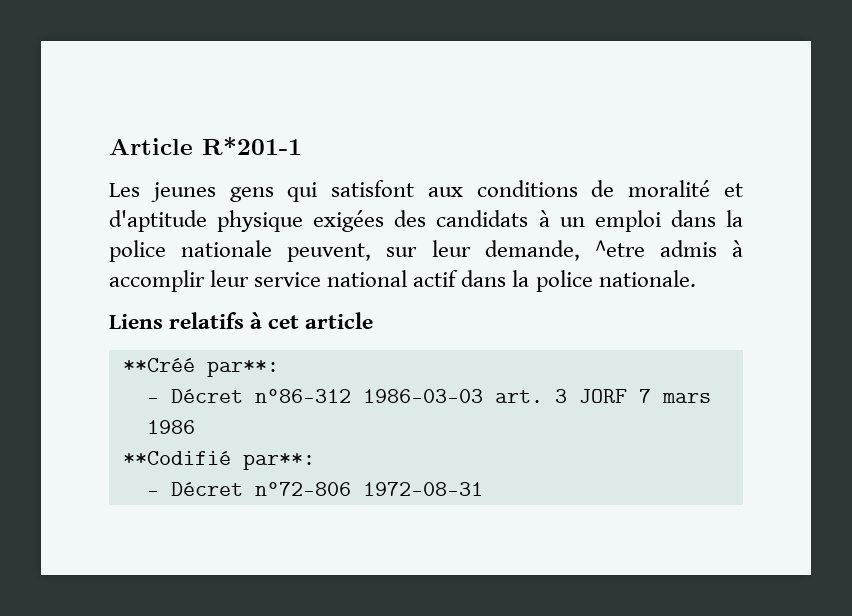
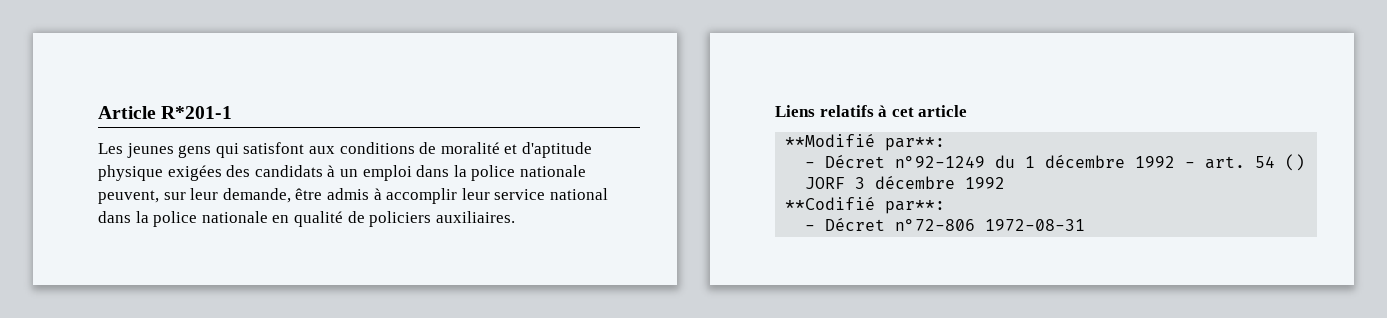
[594,240,645,257] ^etre -> [295,188,323,200] être
[413,270,696,292] actif dans la police nationale. -> [98,211,515,227] dans la police nationale en qualité de policiers auxiliaires.
[122,358,279,377] [146,389,711,403] [146,420,195,434] **Créé par**: // - Décret n°86-312 1986-03-03 art. 3 JORF 7 mars 1986 -> [785,133,946,151] [805,154,1306,171] [805,175,1006,189] **Modifié par**: // - Décret n°92-1249 du 1 décembre 1992 - art. 54 () JORF 3 décembre 1992

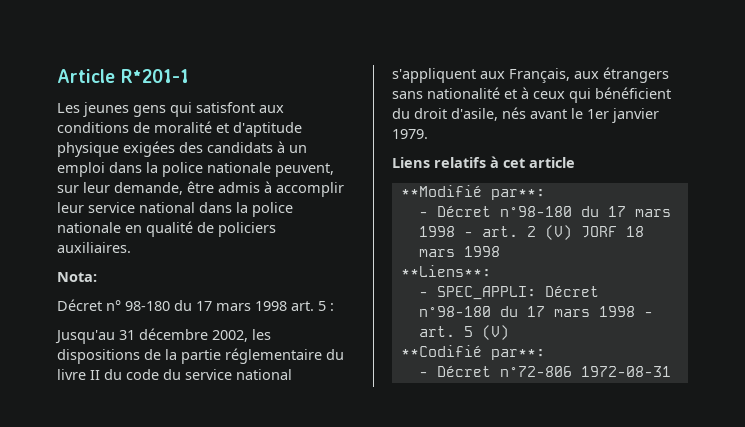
(515, 217) none -> [57,272,97,282] [57,299,334,311] [55,328,271,344] [57,348,344,364] [57,369,292,380] [392,67,669,83] [392,87,671,103] [392,107,659,123] [392,129,428,139] // Nota: // Décret n° 98-180 du 17 mars 1998 art. 5 : // Jusqu'au 31 décembre 2002, les dispositions de la partie réglementaire du livre II du code du service national s'appliquent aux Français, aux étrangers sans nationalité et à ceux qui bénéficient du droit d'asile, nés avant le 1er janvier 1979.
[895,154,1306,171] [805,175,1006,189] n°92-1249 du 1 décembre 1992 - art. 54 () JORF 3 décembre 1992 -> [499,206,671,217] [418,225,644,240] [418,246,500,257] [400,265,491,277] [418,285,599,300] [418,306,653,317] [418,325,509,340] n°98-180 du 17 mars 1998 - art. 2 (V) JORF 18 mars 1998 // **Liens**: // - SPEC_APPLI: Décret n°98-180 du 17 mars 1998 - art. 5 (V)

